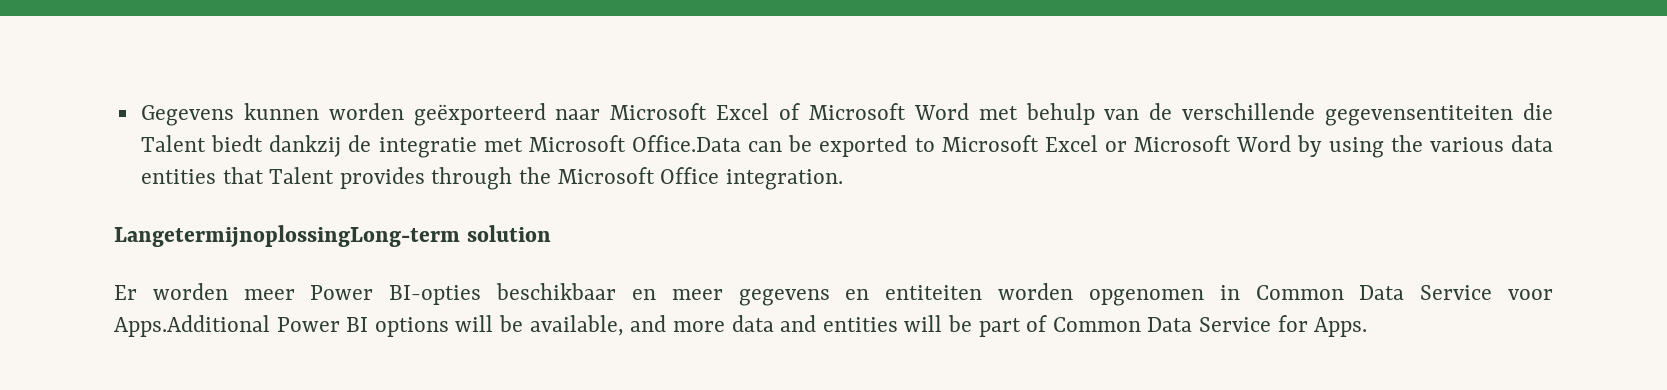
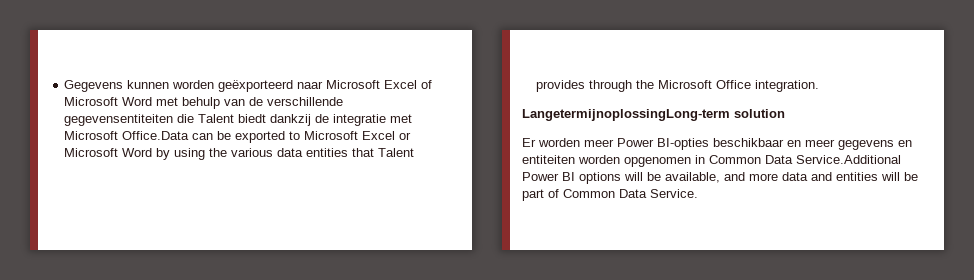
[1420,285,1553,300] [114,315,270,337] Service voor Apps.Additional -> [796,155,901,164] Service.Additional
[1199,315,1368,337] Service for Apps. -> [650,189,698,198] Service.

